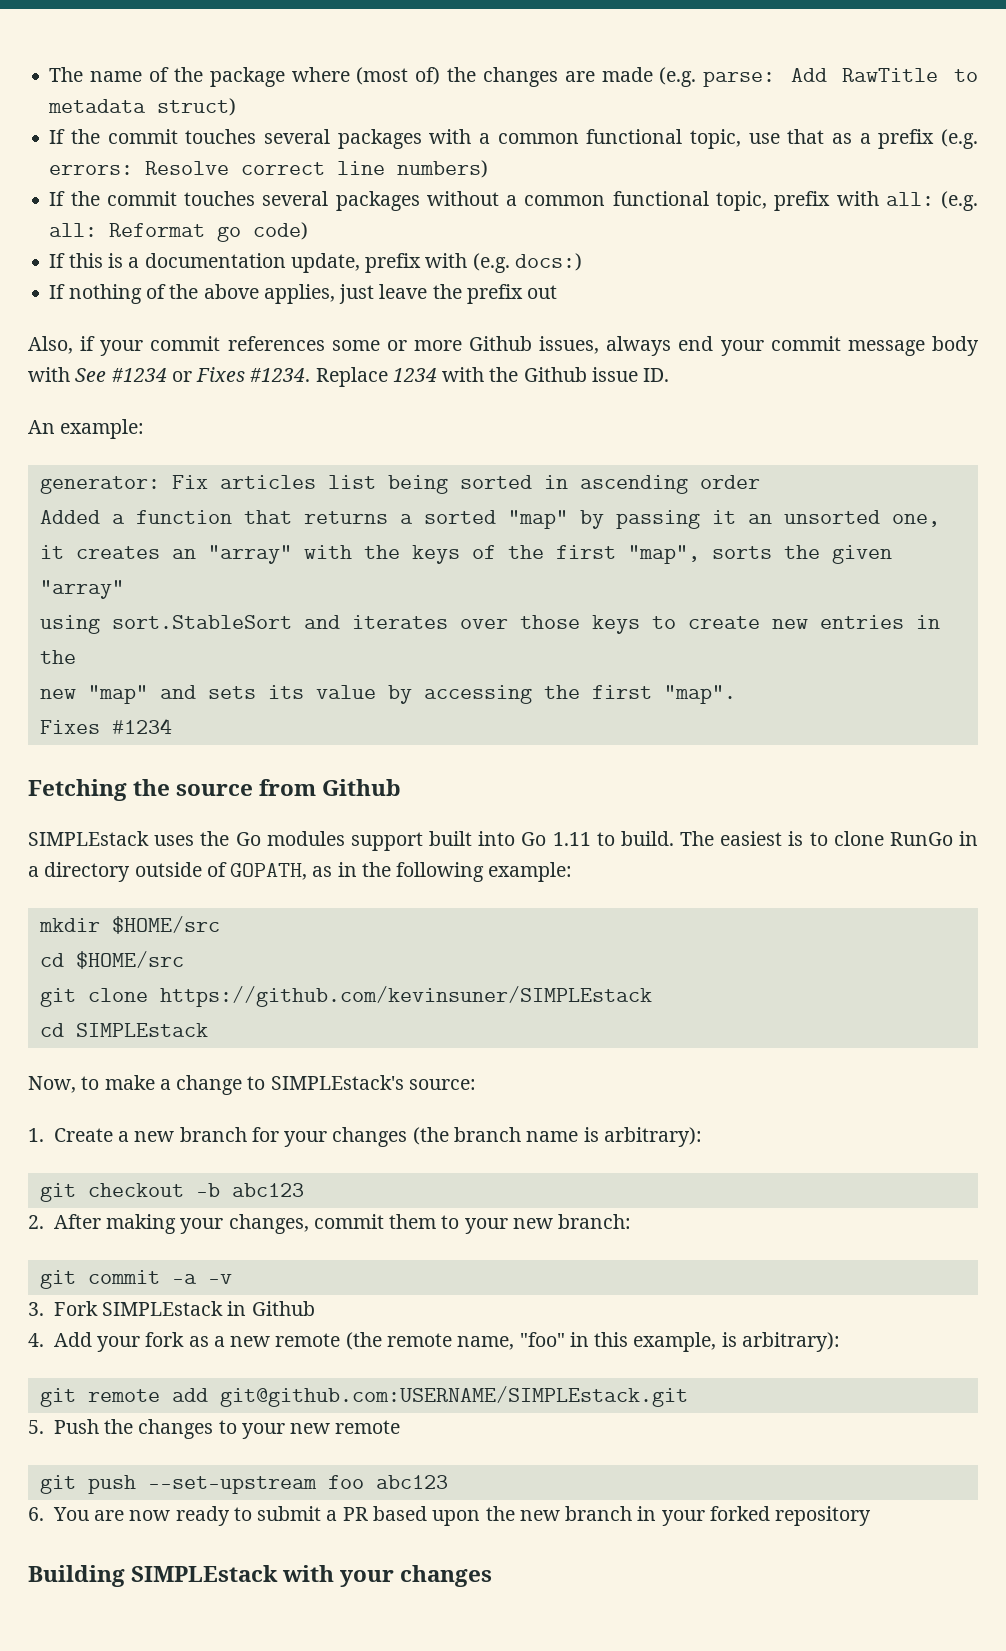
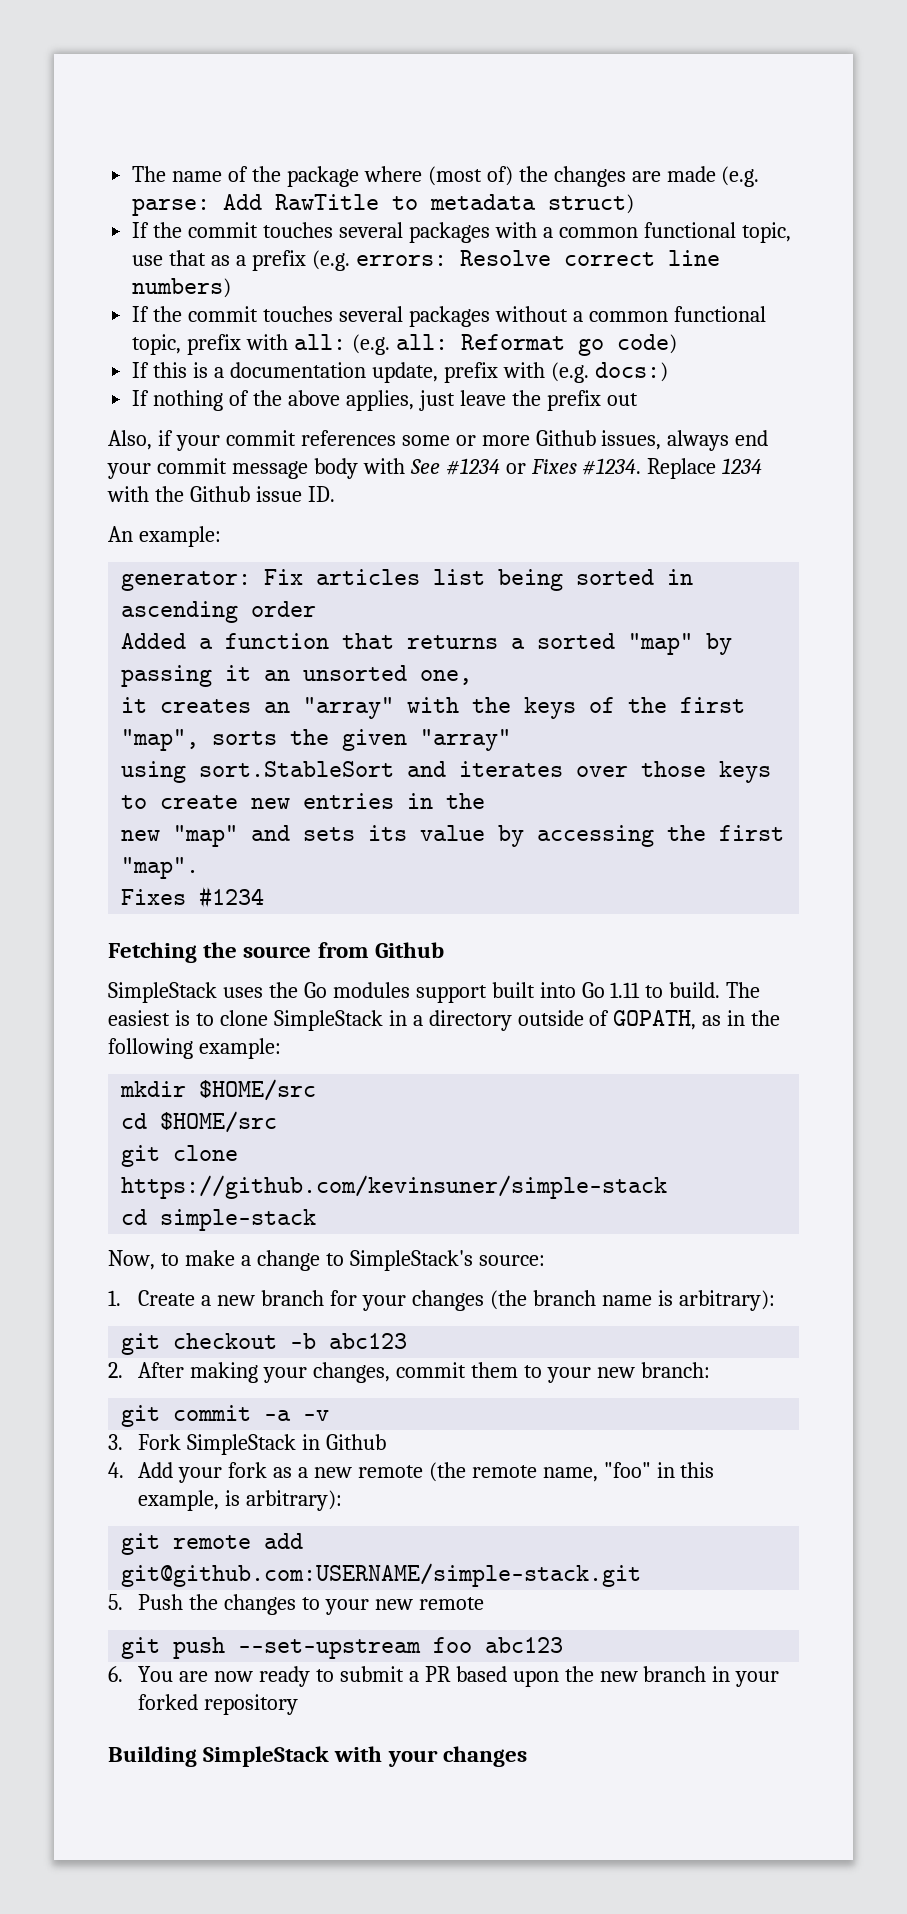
[28,831,149,846] SIMPLEstack -> [108,982,217,1003] SimpleStack
[889,832,953,846] RunGo -> [273,1010,383,1031] SimpleStack
[159,986,652,1007] [39,1023,208,1037] https://github.com/kevinsuner/SIMPLEstack // cd SIMPLEstack -> [121,1175,668,1199] [121,1209,317,1231] https://github.com/kevinsuner/simple-stack // cd simple-stack
[270,1075,404,1090] SIMPLEstack's -> [349,1250,473,1271] SimpleStack's
[102,1301,224,1316] SIMPLEstack -> [187,1434,297,1455] SimpleStack
[219,1386,688,1407] git@github.com:USERNAME/SIMPLEstack.git -> [121,1563,642,1587] git@github.com:USERNAME/simple-stack.git
[131,1565,279,1582] SIMPLEstack -> [203,1746,330,1767] SimpleStack

